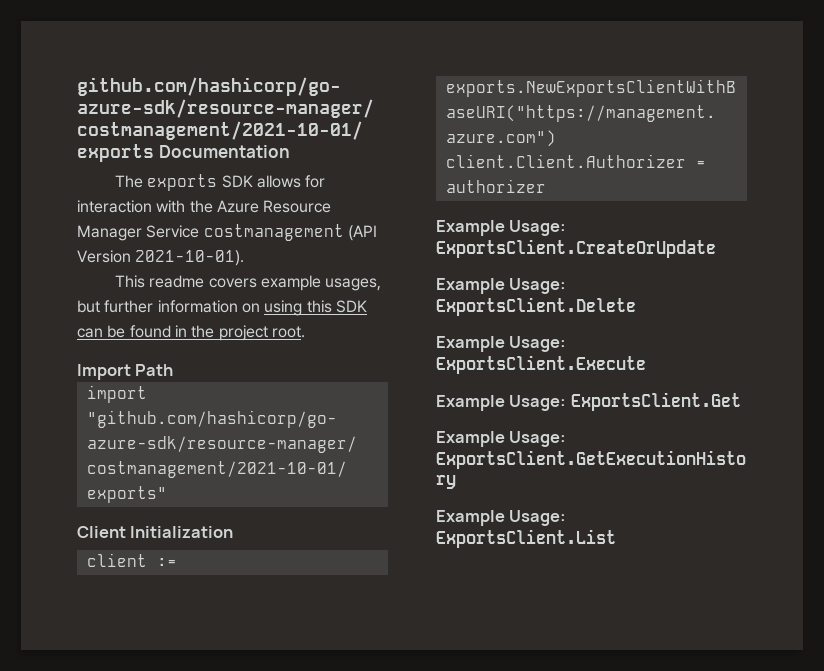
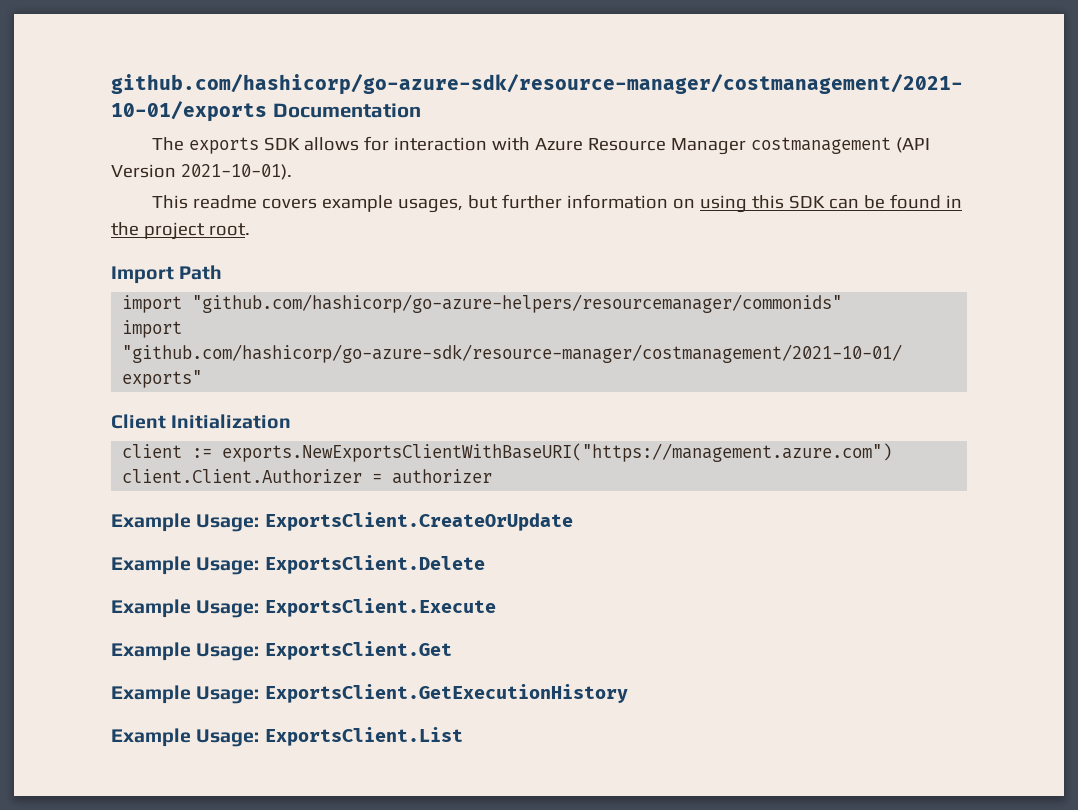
[189,200,213,213] the -> (530, 144) none
[146,225,200,238] Service -> (746, 146) none
(174, 370) none -> [122,294,843,313] // import "github.com/hashicorp/go-azure-helpers/resourcemanager/commonids"

